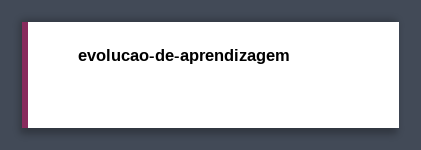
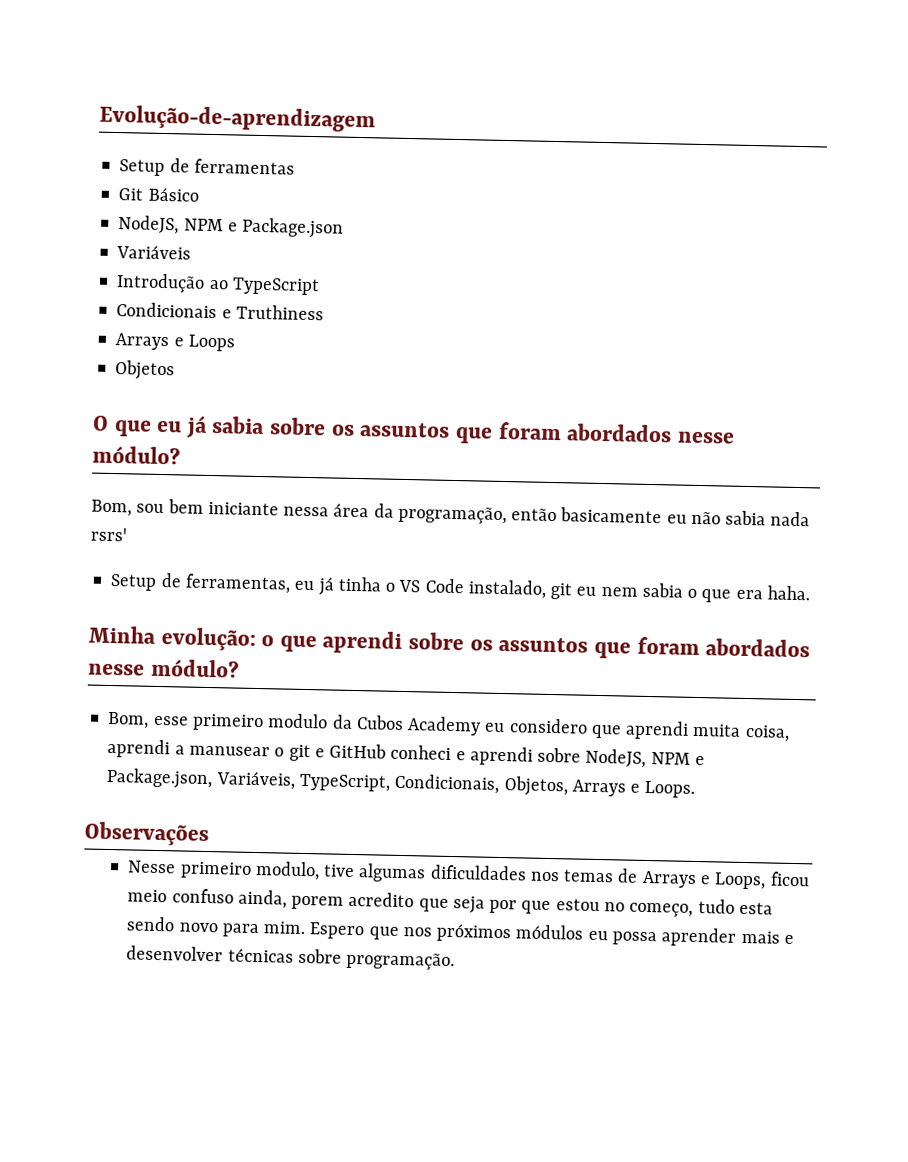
[78,49,290,64] evolucao-de-aprendizagem -> [99,104,376,133] [119,158,295,177] [118,187,199,202] [118,215,345,239] [116,245,192,260] [116,273,320,296] [116,302,324,321] [115,333,235,352] [115,360,176,381] [92,415,735,444] [92,445,181,465] [91,499,811,527] [90,527,128,542] [110,573,810,603] [88,625,811,659] [88,658,240,678] [107,711,790,742] [107,738,705,768] [106,767,696,798] [84,821,209,847] [127,860,810,890] [127,888,773,917] [126,916,794,947] [126,945,456,971] Evolução-de-aprendizagem // Setup de ferramentas // Git Básico // NodeJS, NPM e Package.json // Variáveis // Introdução ao TypeScript // Condicionais e Truthiness // Arrays e Loops // Objetos // O que eu já sabia sobre os assuntos que foram abordados nesse módulo? // Bom, sou bem iniciante nessa área da programação, então basicamente eu não sabia nada rsrs' // Setup de ferramentas, eu já tinha o VS Code instalado, git eu nem sabia o que era haha. // Minha evolução: o que aprendi sobre os assuntos que foram abordados nesse módulo? // Bom, esse primeiro modulo da Cubos Academy eu considero que aprendi muita coisa, aprendi a manusear o git e GitHub conheci e aprendi sobre NodeJS, NPM e Package.json, Variáveis, TypeScript, Condicionais, Objetos, Arrays e Loops. // Observações // Nesse primeiro modulo, tive algumas dificuldades nos temas de Arrays e Loops, ficou meio confuso ainda, porem acredito que seja por que estou no começo, tudo esta sendo novo para mim. Espero que nos próximos módulos eu possa aprender mais e desenvolver técnicas sobre programação.

